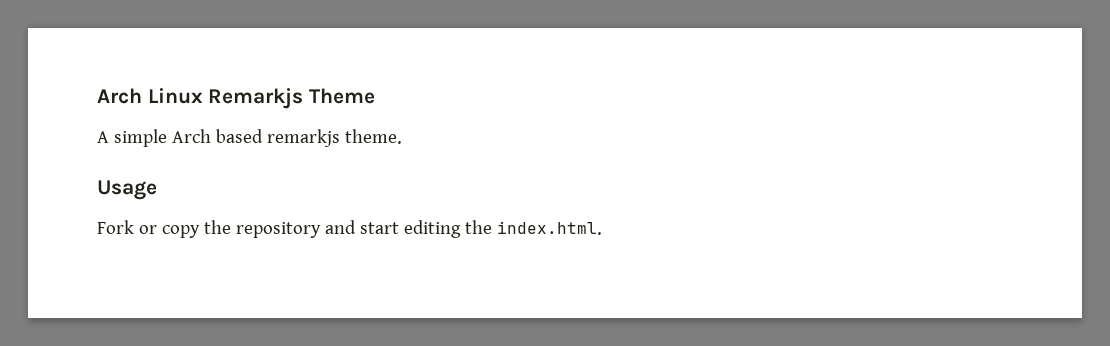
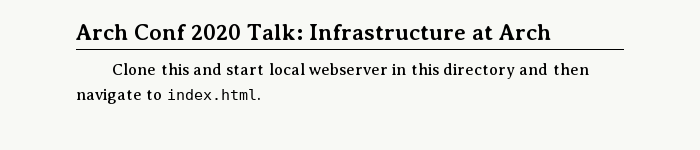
[97,88,376,109] [97,129,402,147] [97,180,157,200] [97,220,492,238] Arch Linux Remarkjs Theme // A simple Arch based remarkjs theme. // Usage // Fork or copy the repository and start editing the -> [75,24,552,40] [112,63,589,79] [76,88,163,104] Arch Conf 2020 Talk: Infrastructure at Arch // Clone this and start local webserver in this directory and then navigate to

